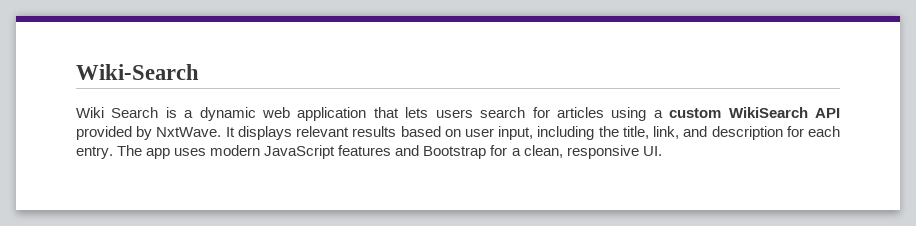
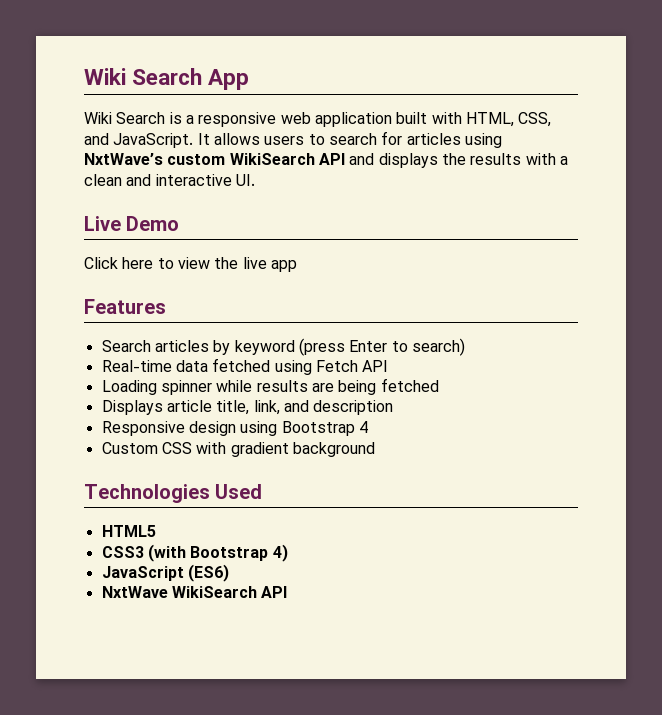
[76,64,199,80] Wiki-Search -> [84,68,250,90] Wiki Search App
[199,107,256,121] dynamic -> [198,112,277,127] responsive
[373,107,473,118] that lets users -> [396,112,552,127] [84,133,325,148] built with HTML, CSS, and JavaScript. It allows users to
[653,110,663,118] a -> [84,153,163,165] NxtWave’s
[76,126,840,140] [76,145,662,159] provided by NxtWave. It displays relevant results based on user input, including the title, link, and description for each entry. The app uses modern JavaScript features and Bootstrap for a clean, responsive UI. -> [349,153,568,168] [84,174,255,186] [84,216,180,231] [84,257,297,272] [84,299,166,314] [101,338,465,356] [101,358,389,375] [101,378,439,395] [101,400,394,415] [101,421,368,436] [101,442,375,457] [84,484,263,503] [101,525,156,537] [101,544,288,562] [101,564,229,582] [101,586,288,598] and displays the results with a clean and interactive UI. // Live Demo // Click here to view the live app // Features // Search articles by keyword (press Enter to search) // Real-time data fetched using Fetch API // Loading spinner while results are being fetched // Displays article title, link, and description // Responsive design using Bootstrap 4 // Custom CSS with gradient background // Technologies Used // HTML5 // CSS3 (with Bootstrap 4) // JavaScript (ES6) // NxtWave WikiSearch API

